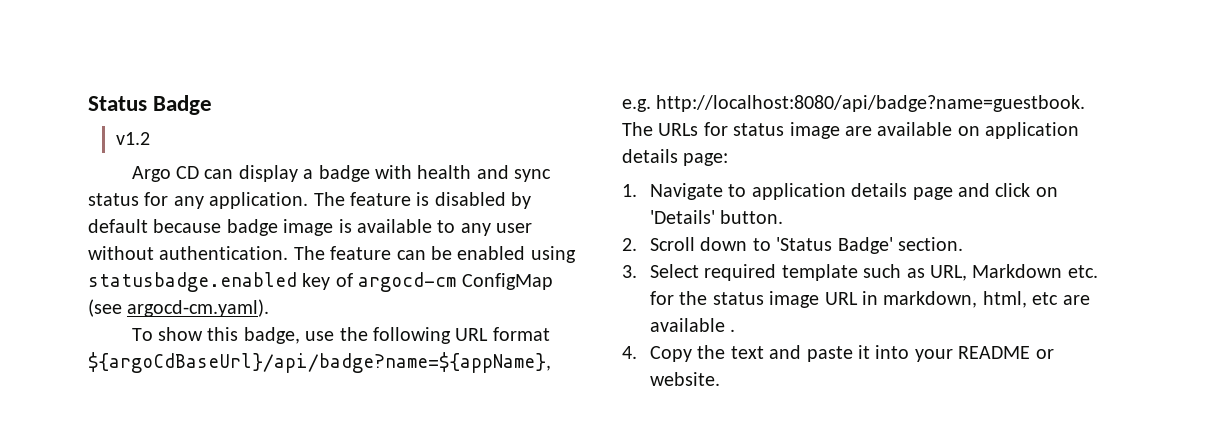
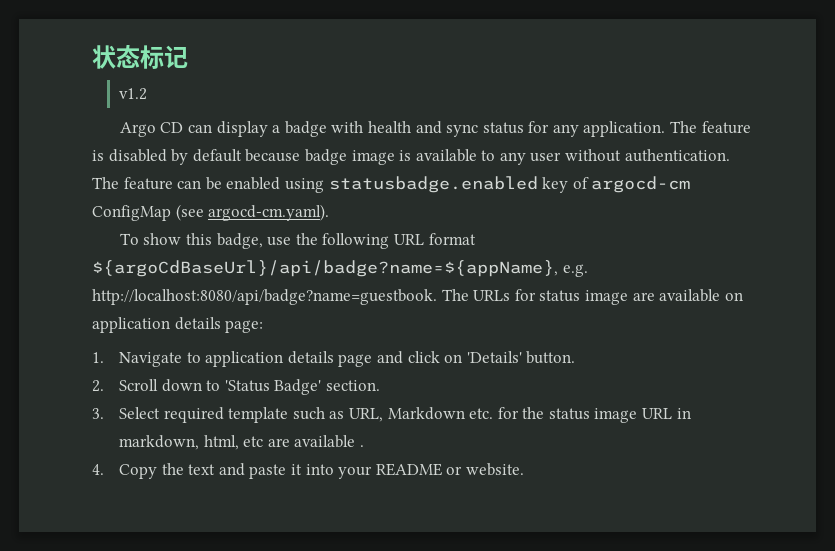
[88,95,213,115] Status Badge -> [92,45,188,69] 状态标记

